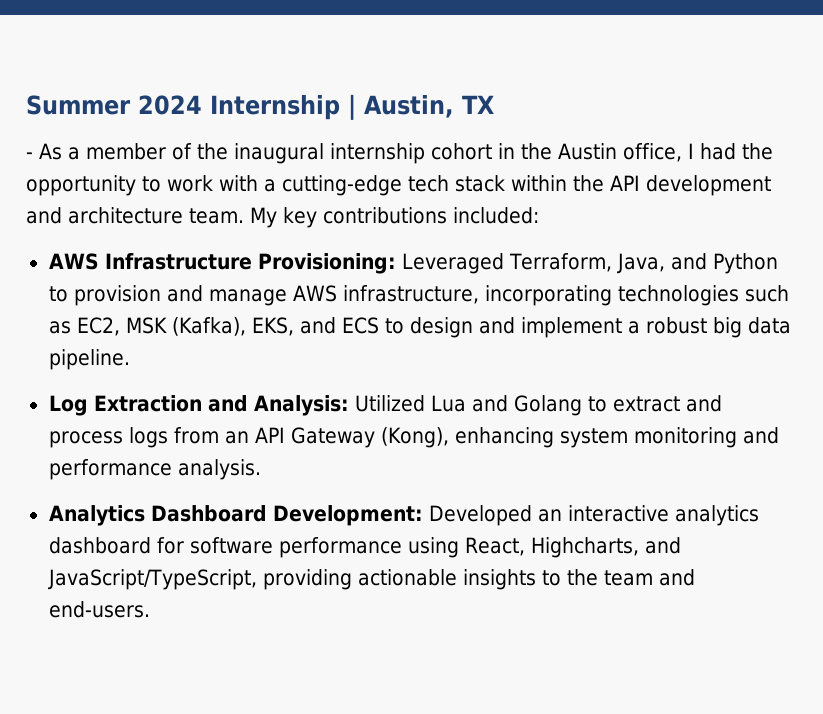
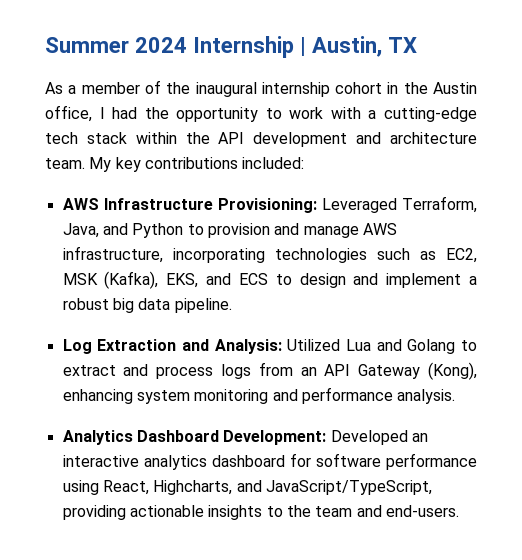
[26,152,33,159] - -> (417, 45) none

